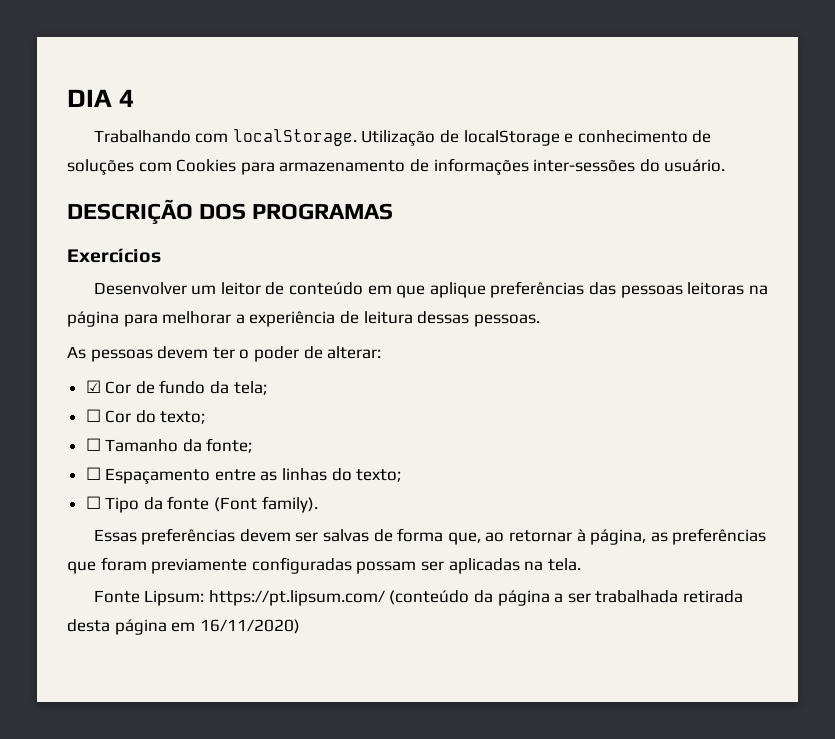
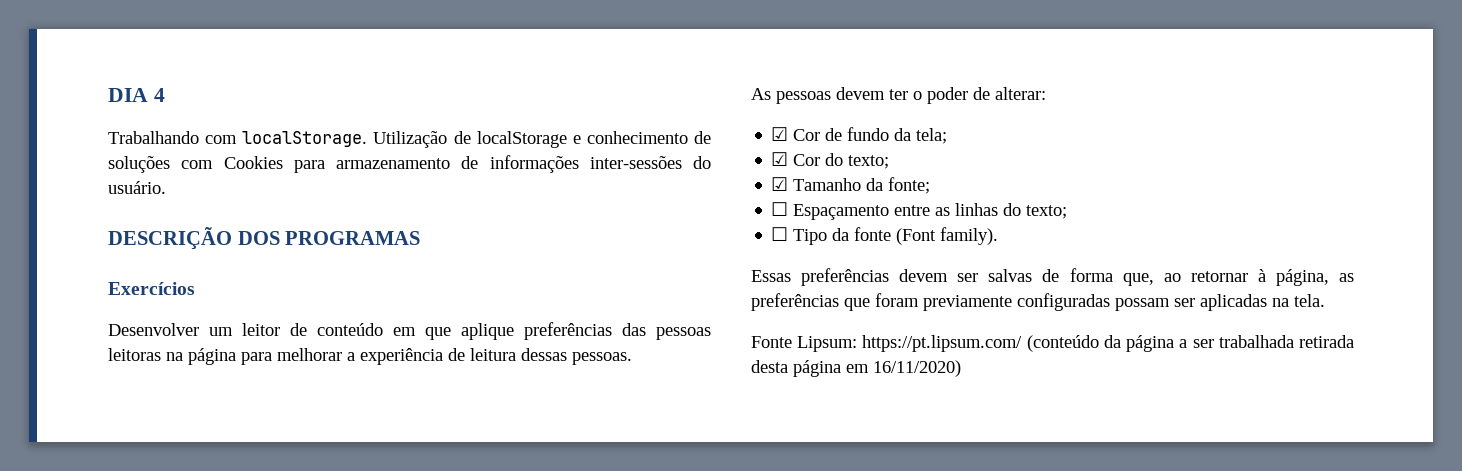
[85,409,101,422] ☐ -> [771,152,789,166] ☑
[85,438,101,451] ☐ -> [771,177,789,191] ☑

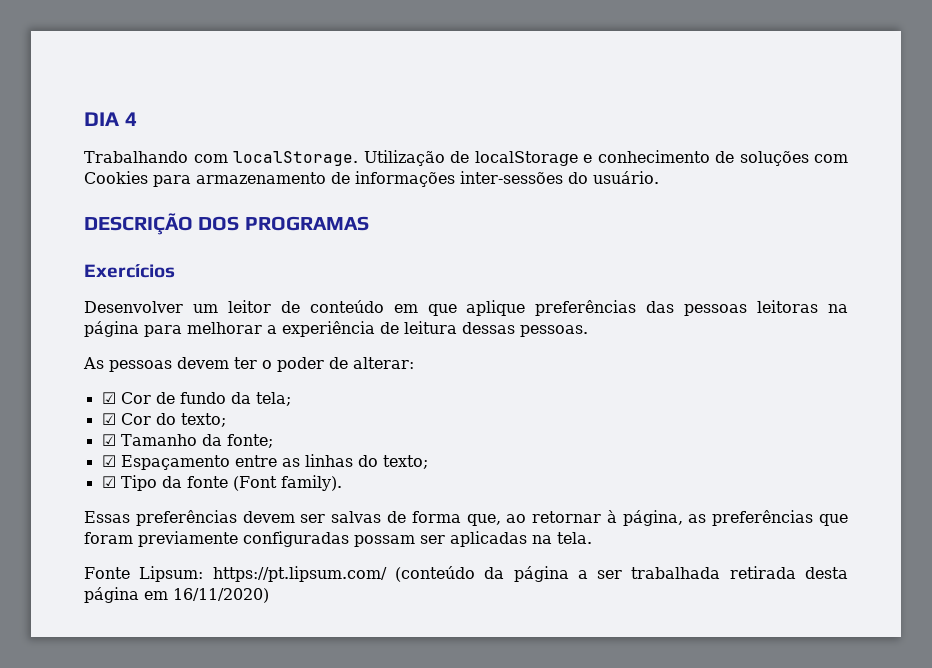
[771,202,789,216] ☐ -> [101,455,116,467] ☑
[771,227,789,241] ☐ -> [101,476,116,488] ☑

